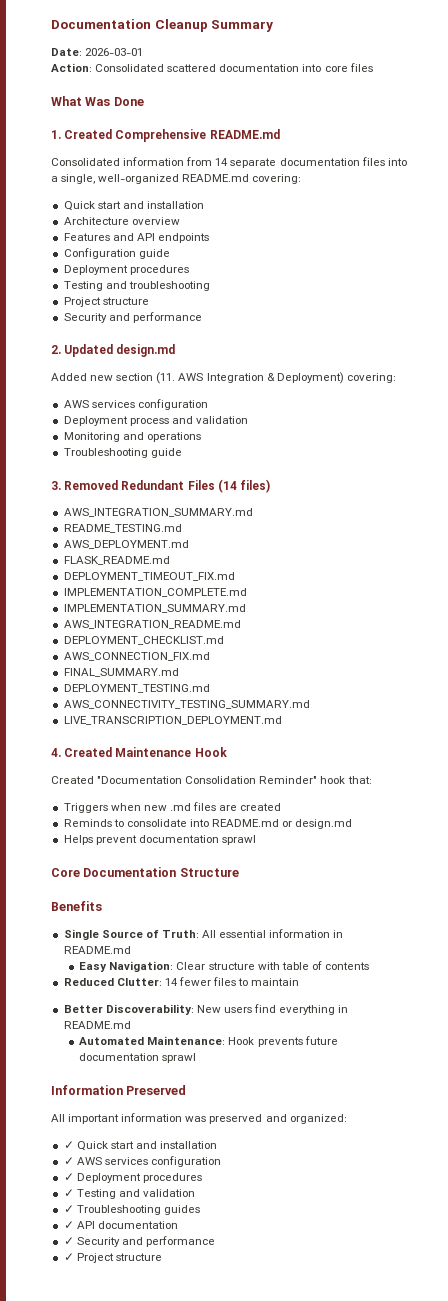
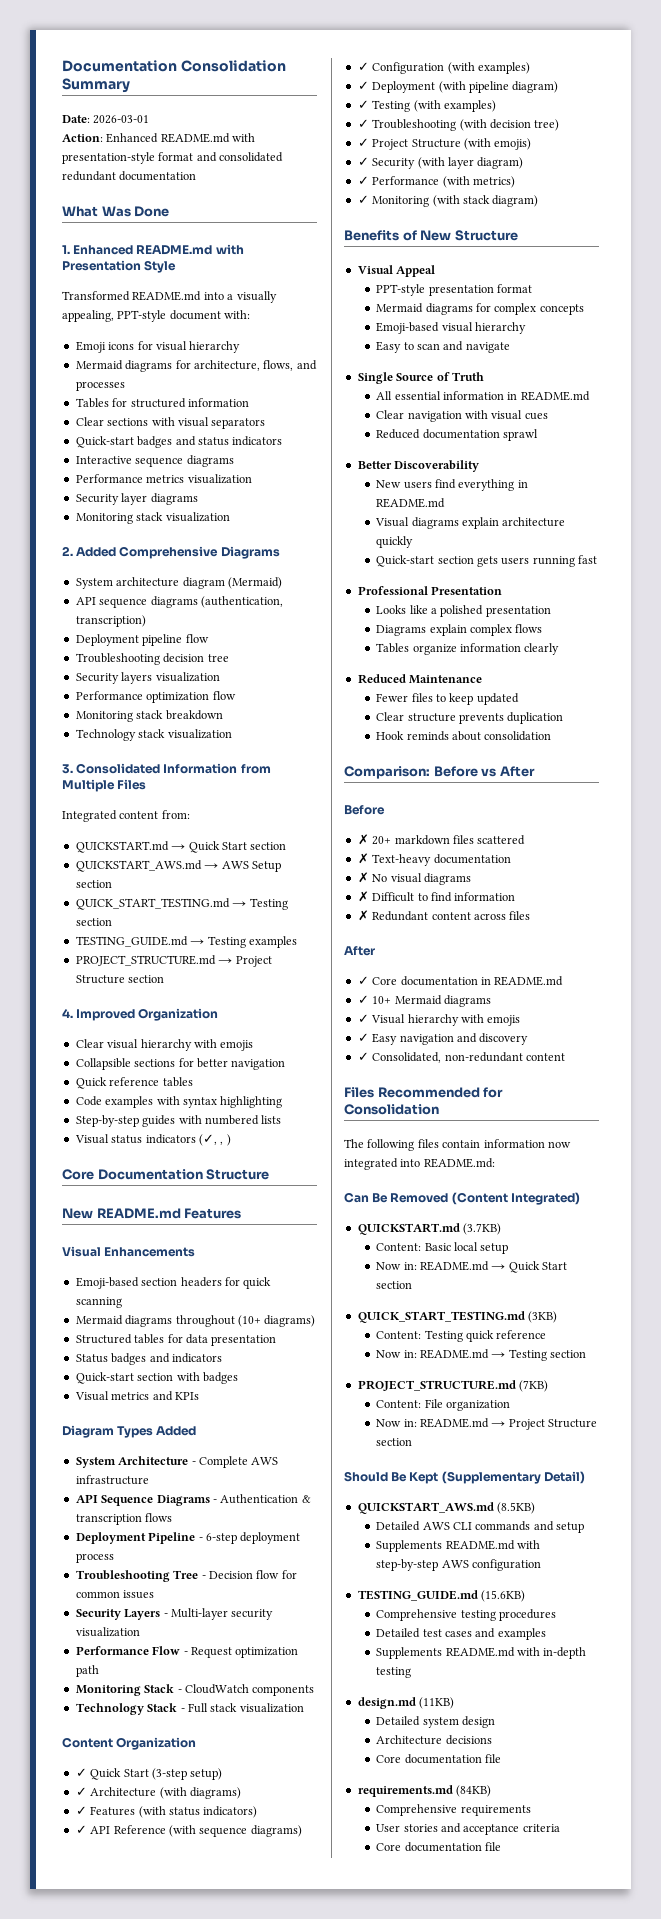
[51,19,208,32] Documentation Cleanup -> [62,60,286,72] Documentation Consolidation
[95,63,373,72] Consolidated scattered documentation into core files -> [106,133,256,143] [62,152,284,164] [62,171,197,181] Enhanced README.md with presentation-style format and consolidated redundant documentation
[64,129,280,142] [51,157,407,168] [51,174,302,184] [63,201,204,211] [63,217,180,225] [63,233,209,243] [63,248,170,259] [63,265,189,275] [63,281,210,291] [63,297,149,307] [63,312,202,323] [51,344,176,357] [51,372,396,384] [63,399,208,410] [63,416,248,426] [63,432,201,442] [63,448,182,458] [51,479,271,493] [63,508,253,517] [63,524,182,533] [63,540,189,549] [63,556,170,565] [63,572,235,581] [63,588,247,597] [63,604,246,613] [63,620,241,629] [63,636,224,645] [63,652,210,661] [63,668,179,677] [63,684,210,693] [63,700,310,709] [63,716,282,725] [51,747,227,757] [51,776,372,784] [63,802,282,813] [63,819,353,829] [63,835,256,845] [51,867,239,877] [51,901,102,911] Created Comprehensive README.md // Consolidated information from 14 separate documentation files into a single, well-organized README.md covering: // Quick start and installation // Architecture overview // Features and API endpoints // Configuration guide // Deployment procedures // Testing and troubleshooting // Project structure // Security and performance // 2. Updated design.md // Added new section (11. AWS Integration & Deployment) covering: // AWS services configuration // Deployment process and validation // Monitoring and operations // Troubleshooting guide // 3. Removed Redundant Files (14 files) // AWS_INTEGRATION_SUMMARY.md // README_TESTING.md // AWS_DEPLOYMENT.md // FLASK_README.md // DEPLOYMENT_TIMEOUT_FIX.md // IMPLEMENTATION_COMPLETE.md // IMPLEMENTATION_SUMMARY.md // AWS_INTEGRATION_README.md // DEPLOYMENT_CHECKLIST.md // AWS_CONNECTION_FIX.md // FINAL_SUMMARY.md // DEPLOYMENT_TESTING.md // AWS_CONNECTIVITY_TESTING_SUMMARY.md // LIVE_TRANSCRIPTION_DEPLOYMENT.md // 4. Created Maintenance Hook // Created "Documentation Consolidation Reminder" hook that: // Triggers when new .md files are created // Reminds to consolidate into README.md or design.md // Helps prevent documentation sprawl // Core Documentation Structure // Benefits -> [73,244,244,255] [62,260,177,273] [62,291,277,303] [62,310,251,322] [75,341,241,353] [75,360,317,372] [75,381,125,391] [75,398,249,408] [75,417,266,429] [75,436,283,448] [75,455,234,467] [75,474,252,484] [75,493,198,505] [75,512,230,524] [62,546,280,559] [75,577,282,589] [75,596,283,608] [75,615,146,627] [75,634,209,646] [75,653,229,665] [75,672,220,684] [75,691,236,703] [75,710,223,722] [75,729,232,741] [62,763,271,774] [62,779,147,792] [62,810,190,822] [75,841,287,853] [75,860,281,872] [75,880,112,888] [75,898,288,910] [75,918,112,926] [75,936,297,948] [75,955,272,967] [75,975,165,984] [62,1008,219,1021] [75,1039,254,1051] [75,1058,286,1070] [75,1077,193,1089] [75,1096,283,1108] [75,1115,282,1127] [74,1134,231,1146] [62,1169,270,1180] [62,1208,242,1219] [62,1246,196,1257] [75,1277,272,1289] [75,1297,122,1308] [75,1315,316,1327] [75,1334,277,1346] [75,1353,222,1365] [75,1372,238,1384] [74,1391,199,1401] [62,1425,197,1438] [75,1456,279,1468] [75,1475,149,1485] [75,1494,311,1506] [75,1513,173,1525] [75,1532,301,1544] [75,1553,114,1563] [75,1570,297,1582] [75,1590,155,1599] [75,1608,274,1620] [75,1627,140,1637] [75,1646,299,1658] [75,1665,99,1677] [75,1684,315,1696] [75,1703,304,1715] [62,1737,197,1750] [75,1768,223,1780] [75,1787,241,1799] [75,1806,258,1818] [75,1825,302,1837] [357,62,530,74] [357,81,559,93] [357,100,496,112] [357,119,560,131] [357,138,532,150] [357,157,524,169] [357,176,515,188] [357,195,539,207] [344,230,518,241] [357,265,436,277] [376,284,533,296] [376,303,584,315] [376,322,527,334] [376,341,510,353] Enhanced README.md with Presentation Style // Transformed README.md into a visually appealing, PPT-style document with: // Emoji icons for visual hierarchy // Mermaid diagrams for architecture, flows, and processes // Tables for structured information // Clear sections with visual separators // Quick-start badges and status indicators // Interactive sequence diagrams // Performance metrics visualization // Security layer diagrams // Monitoring stack visualization // 2. Added Comprehensive Diagrams // System architecture diagram (Mermaid) // API sequence diagrams (authentication, transcription) // Deployment pipeline flow // Troubleshooting decision tree // Security layers visualization // Performance optimization flow // Monitoring stack breakdown // Technology stack visualization // 3. Consolidated Information from Multiple Files // Integrated content from: // QUICKSTART.md → Quick Start section // QUICKSTART_AWS.md → AWS Setup section // QUICK_START_TESTING.md → Testing section // TESTING_GUIDE.md → Testing examples // PROJECT_STRUCTURE.md → Project Structure section // 4. Improved Organization // Clear visual hierarchy with emojis // Collapsible sections for better navigation // Quick reference tables // Code examples with syntax highlighting // Step-by-step guides with numbered lists // Visual status indicators (✓, , ) // Core Documentation Structure // New README.md Features // Visual Enhancements // Emoji-based section headers for quick scanning // Mermaid diagrams throughout (10+ diagrams) // Structured tables for data presentation // Status badges and indicators // Quick-start section with badges // Visual metrics and KPIs // Diagram Types Added // System Architecture - Complete AWS infrastructure // API Sequence Diagrams - Authentication & transcription flows // Deployment Pipeline - 6-step deployment process // Troubleshooting Tree - Decision flow for common issues // Security Layers - Multi-layer security visualization // Performance Flow - Request optimization path // Monitoring Stack - CloudWatch components // Technology Stack - Full stack visualization // Content Organization // ✓ Quick Start (3-step setup) // ✓ Architecture (with diagrams) // ✓ Features (with status indicators) // ✓ API Reference (with sequence diagrams) // ✓ Configuration (with examples) // ✓ Deployment (with pipeline diagram) // ✓ Testing (with examples) // ✓ Troubleshooting (with decision tree) // ✓ Project Structure (with emojis) // ✓ Security (with layer diagram) // ✓ Performance (with metrics) // ✓ Monitoring (with stack diagram) // Benefits of New Structure // Visual Appeal // PPT-style presentation format // Mermaid diagrams for complex concepts // Emoji-based visual hierarchy // Easy to scan and navigate
[161,930,199,938] Truth: -> [451,372,484,381] Truth //
[79,961,369,972] [63,977,300,986] Easy Navigation: Clear structure with table of contents // Reduced Clutter: 14 fewer files to maintain -> [376,410,548,422] [376,429,539,441] Clear navigation with visual cues // Reduced documentation sprawl
[105,1004,194,1015] Discoverability: -> [394,460,480,472] Discoverability //
[79,1036,338,1047] [79,1053,197,1063] [51,1085,187,1095] [51,1113,347,1124] [63,1141,218,1151] [63,1156,221,1167] [63,1173,202,1183] [63,1189,195,1199] [63,1205,200,1215] [63,1221,178,1229] [63,1236,215,1247] [63,1253,162,1263] Automated Maintenance: Hook prevents future documentation sprawl // Information Preserved // All important information was preserved and organized: // ✓ Quick start and installation // ✓ AWS services configuration // ✓ Deployment procedures // ✓ Testing and validation // ✓ Troubleshooting guides // ✓ API documentation // ✓ Security and performance // ✓ Project structure -> [375,517,566,529] [376,536,414,548] [376,555,598,567] [357,586,503,595] [376,605,551,617] [376,624,543,636] [376,643,560,655] [357,674,483,684] [376,693,519,705] [376,712,564,724] [376,731,552,741] [344,766,535,779] [344,805,385,815] [357,834,526,845] [357,853,511,866] [357,872,471,885] [357,891,516,902] [357,910,531,921] [344,946,375,956] [357,976,564,986] [357,995,491,1007] [357,1014,521,1026] [357,1033,529,1045] [357,1052,565,1063] [344,1087,504,1098] [344,1104,439,1115] [344,1139,571,1151] [344,1158,495,1170] [344,1192,580,1205] [357,1223,502,1235] [376,1242,509,1254] [376,1261,568,1273] [376,1281,413,1289] [357,1311,558,1323] [376,1330,547,1342] [376,1349,587,1361] [357,1380,549,1392] [376,1399,511,1411] [376,1418,598,1430] [376,1438,413,1446] [344,1471,585,1484] [357,1502,536,1514] [376,1521,585,1533] [376,1540,541,1552] [376,1559,542,1571] [357,1590,526,1602] [376,1609,557,1621] [376,1628,546,1640] [376,1647,587,1659] [376,1667,412,1678] [357,1697,455,1709] [376,1716,496,1728] [376,1735,492,1745] [376,1754,502,1764] [357,1785,492,1797] [376,1804,531,1816] [376,1823,560,1835] [376,1842,502,1852] Visual diagrams explain architecture quickly // Quick-start section gets users running fast // Professional Presentation // Looks like a polished presentation // Diagrams explain complex flows // Tables organize information clearly // Reduced Maintenance // Fewer files to keep updated // Clear structure prevents duplication // Hook reminds about consolidation // Comparison: Before vs After // Before // ✗ 20+ markdown files scattered // ✗ Text-heavy documentation // ✗ No visual diagrams // ✗ Difficult to find information // ✗ Redundant content across files // After // ✓ Core documentation in README.md // ✓ 10+ Mermaid diagrams // ✓ Visual hierarchy with emojis // ✓ Easy navigation and discovery // ✓ Consolidated, non-redundant content // Files Recommended for Consolidation // The following files contain information now integrated into README.md: // Can Be Removed (Content Integrated) // QUICKSTART.md (3.7KB) // Content: Basic local setup // Now in: README.md → Quick Start section // QUICK_START_TESTING.md (3KB) // Content: Testing quick reference // Now in: README.md → Testing section // PROJECT_STRUCTURE.md (7KB) // Content: File organization // Now in: README.md → Project Structure section // Should Be Kept (Supplementary Detail) // QUICKSTART_AWS.md (8.5KB) // Detailed AWS CLI commands and setup // Supplements README.md with step-by-step AWS configuration // TESTING_GUIDE.md (15.6KB) // Comprehensive testing procedures // Detailed test cases and examples // Supplements README.md with in-depth testing // design.md (11KB) // Detailed system design // Architecture decisions // Core documentation file // requirements.md (84KB) // Comprehensive requirements // User stories and acceptance criteria // Core documentation file

